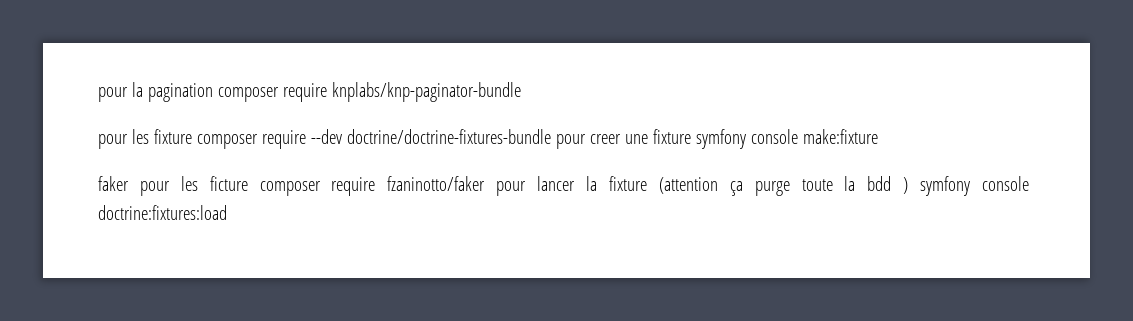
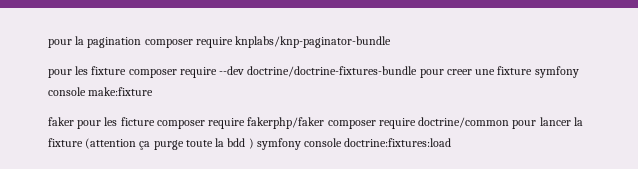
[387,176,486,191] fzaninotto/faker -> [247,117,510,129] fakerphp/faker composer require doctrine/common

